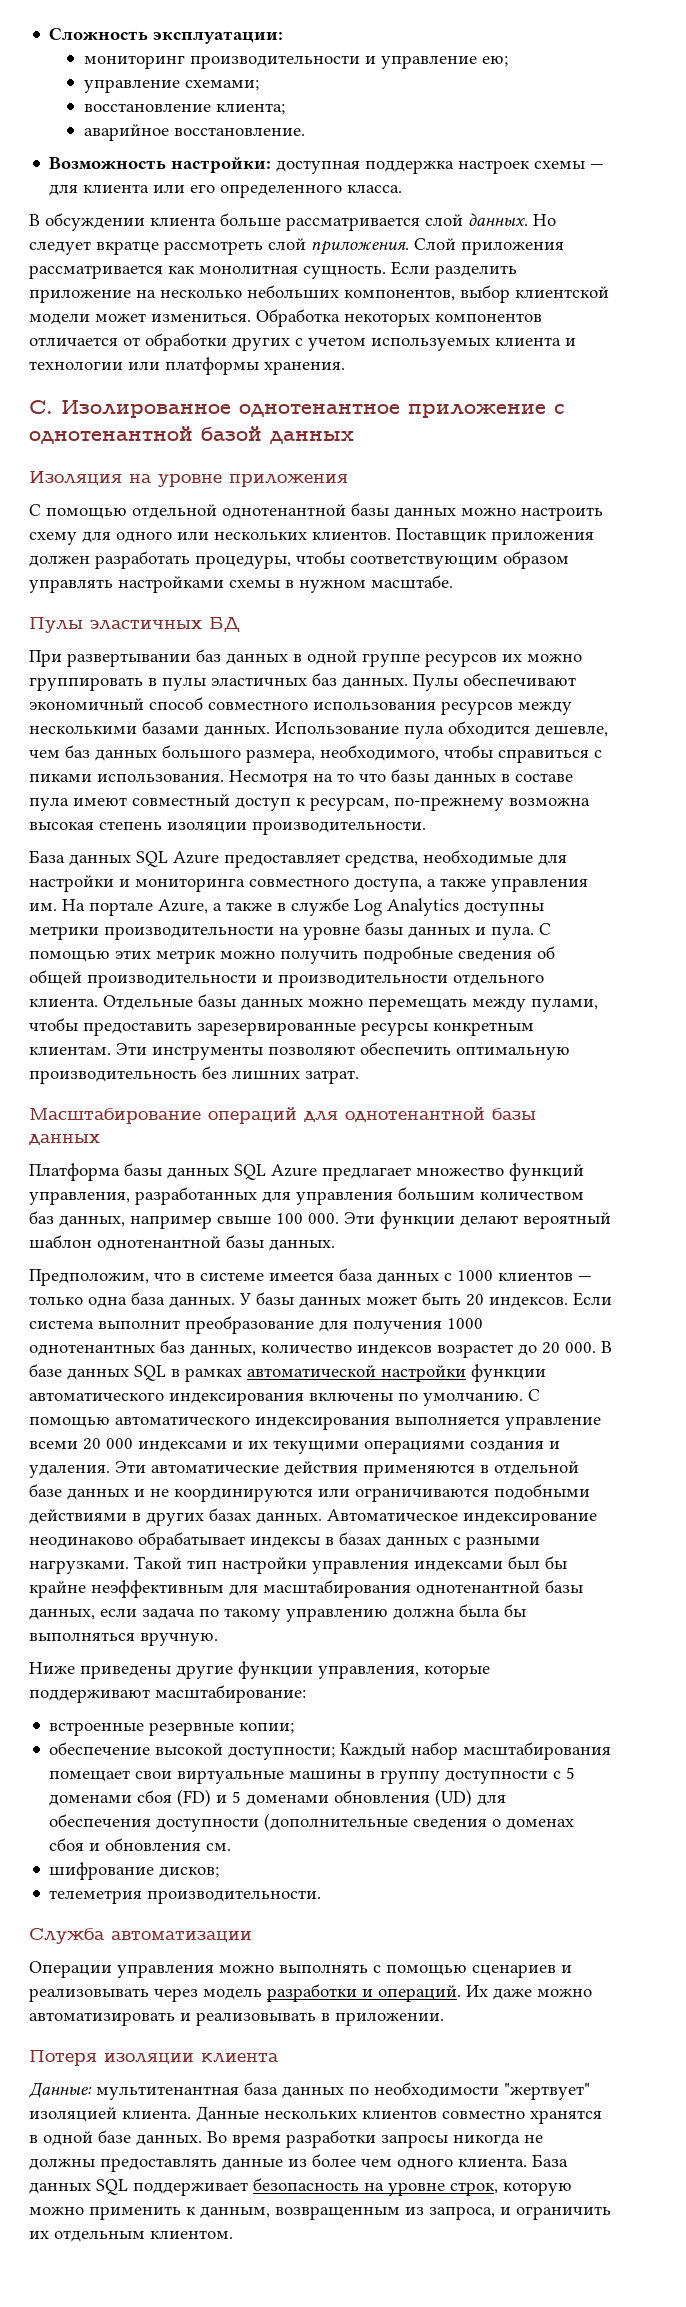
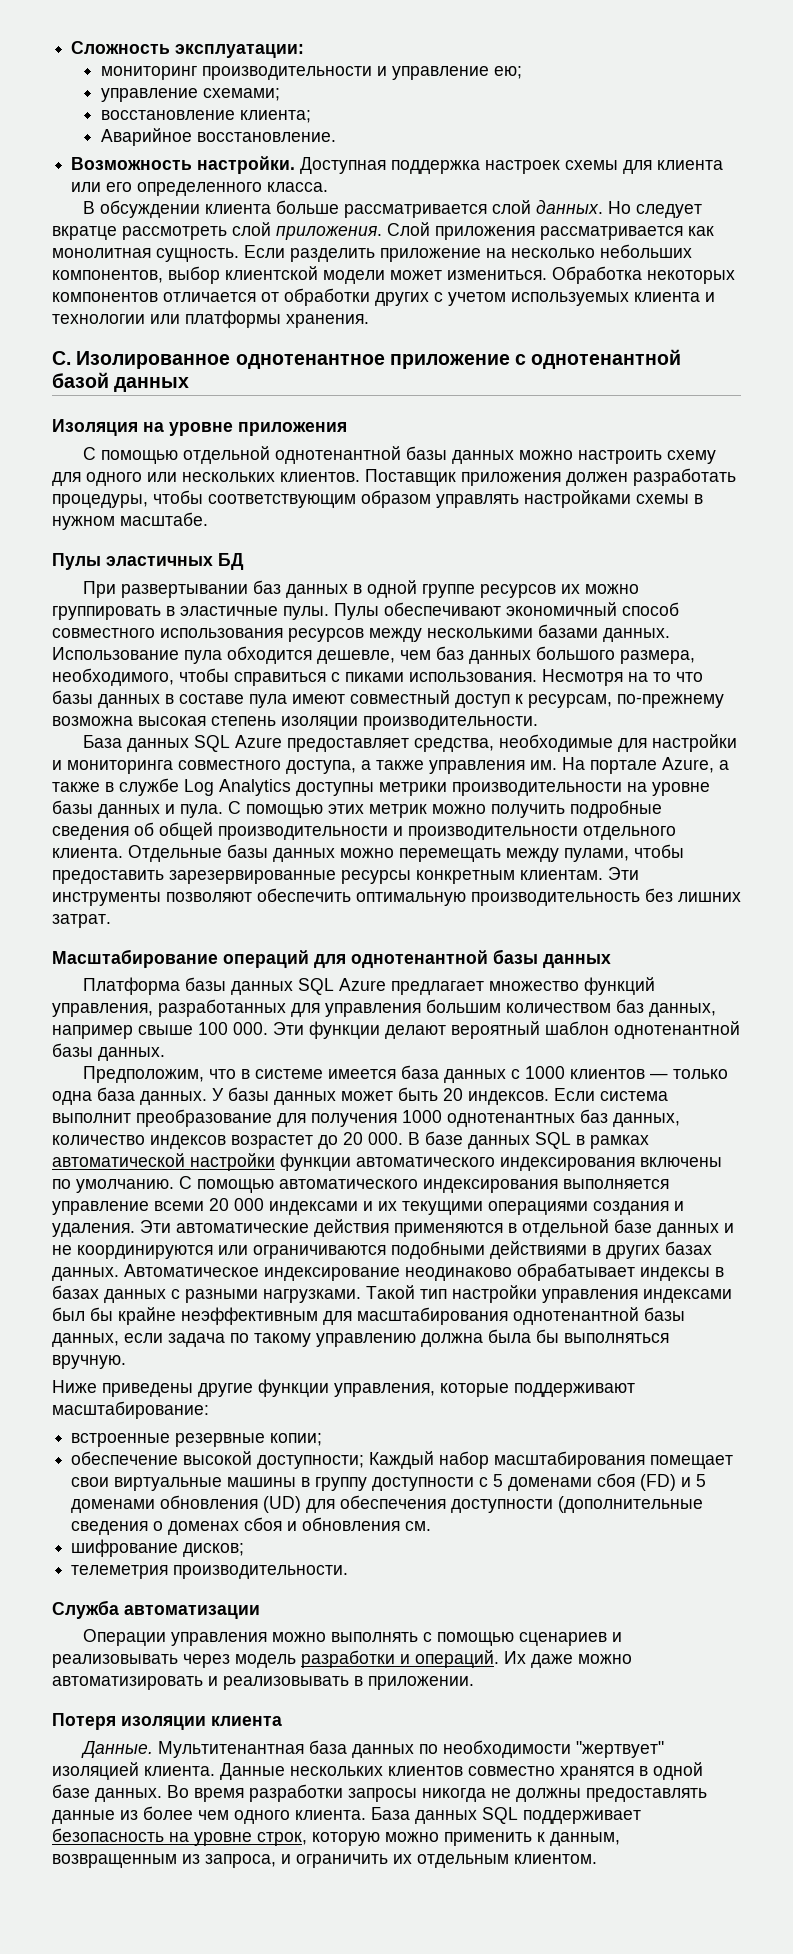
[83,124,169,141] аварийное -> [101,128,193,146] Аварийное
[171,157,361,174] настройки: доступная -> [197,156,387,174] настройки. Доступная
[590,164,605,169] — -> (619, 165) none
[162,673,408,691] пулы эластичных баз данных. -> [180,606,329,620] эластичные пулы.
[29,2083,239,2100] Данные: мультитенантная -> [81,1741,305,1758] Данные. Мультитенантная

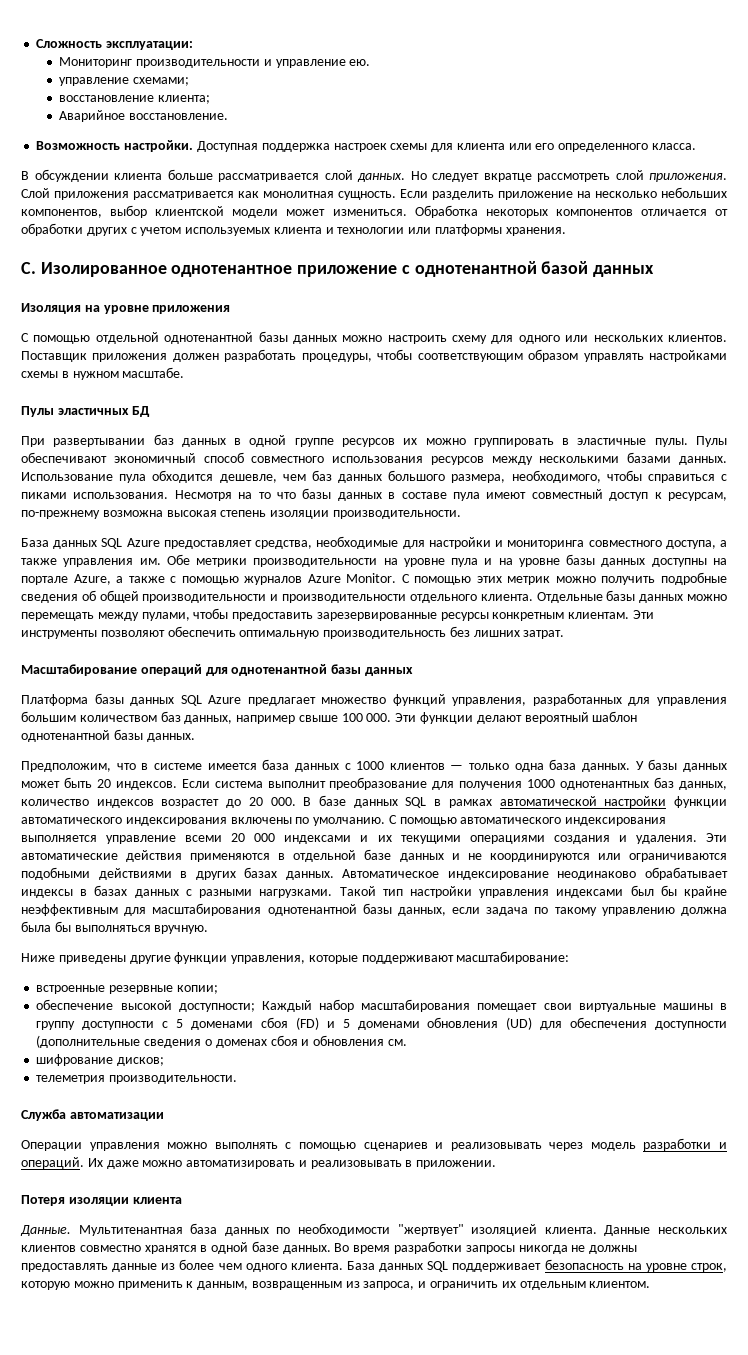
[101,66,198,80] мониторинг -> [59,57,133,68] Мониторинг
[494,66,523,79] ею; -> [349,59,371,66] ею.
[562,757,729,774] [52,778,710,796] [52,800,223,818] На портале Azure, а также в службе Log Analytics доступны метрики производительности на уровне базы данных и пула. -> [166,554,727,567] [21,573,397,585] Обе метрики производительности на уровне пула и на уровне базы данных доступны на портале Azure, а также с помощью журналов Azure Monitor.

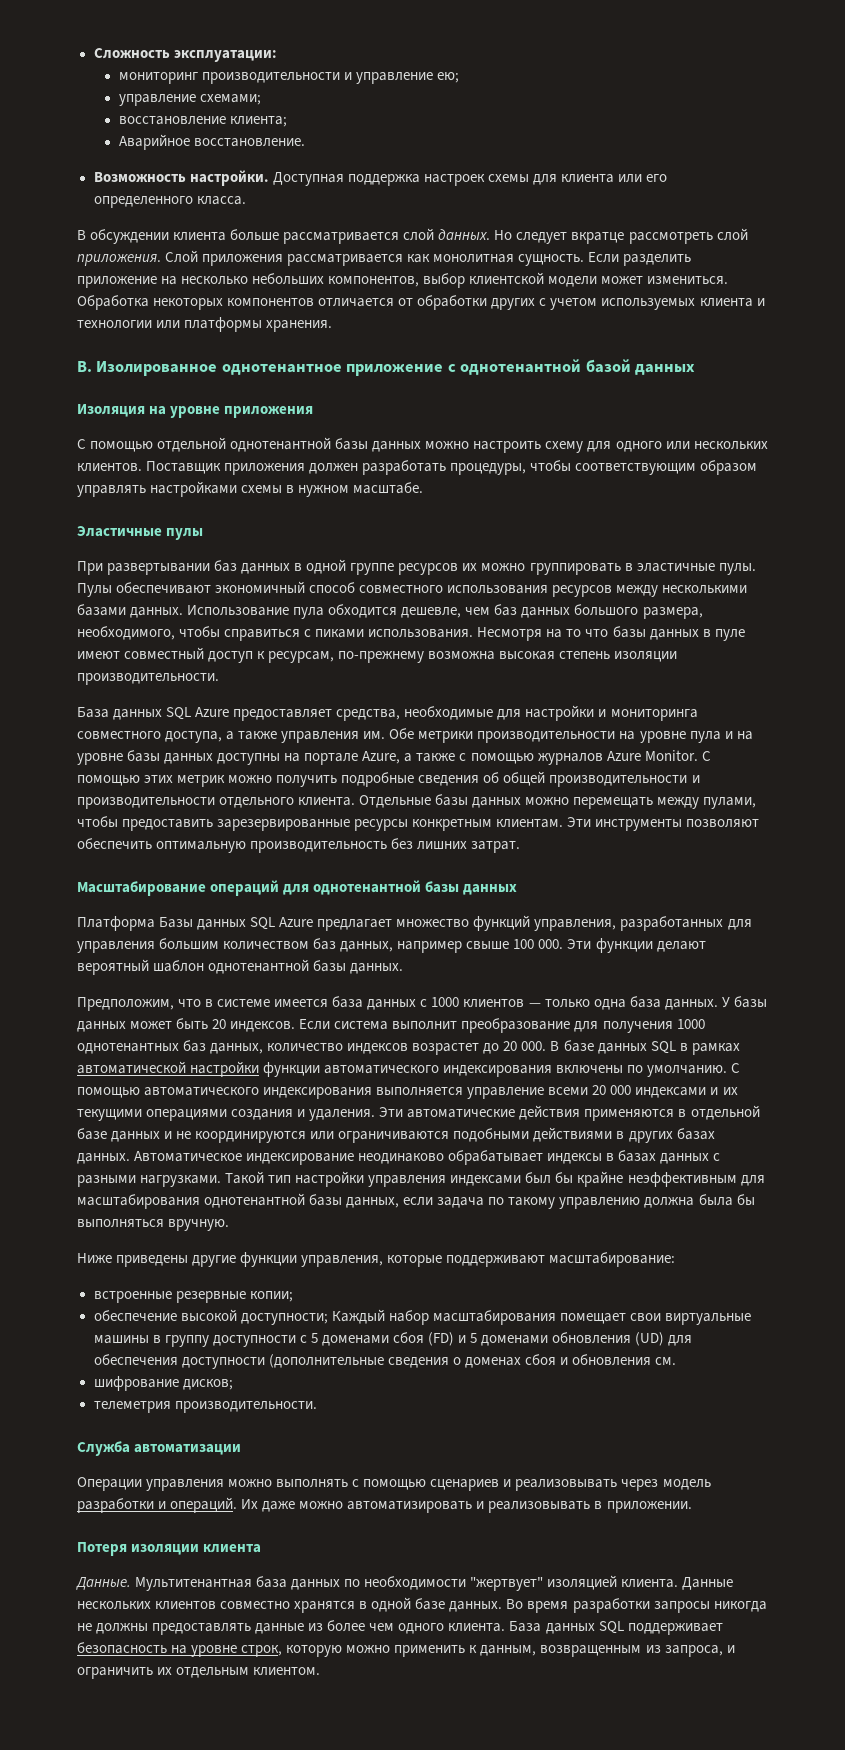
[59,57,133,68] Мониторинг -> [118,72,198,84] мониторинг
[349,59,371,66] ею. -> [437,72,460,83] ею;
[21,262,36,274] C. -> [77,361,92,372] В.
[21,406,150,417] Пулы эластичных БД -> [77,526,204,540] Эластичные пулы
[401,492,480,501] составе пула -> [714,629,745,641] пуле
[94,693,124,704] базы -> [159,917,194,928] Базы

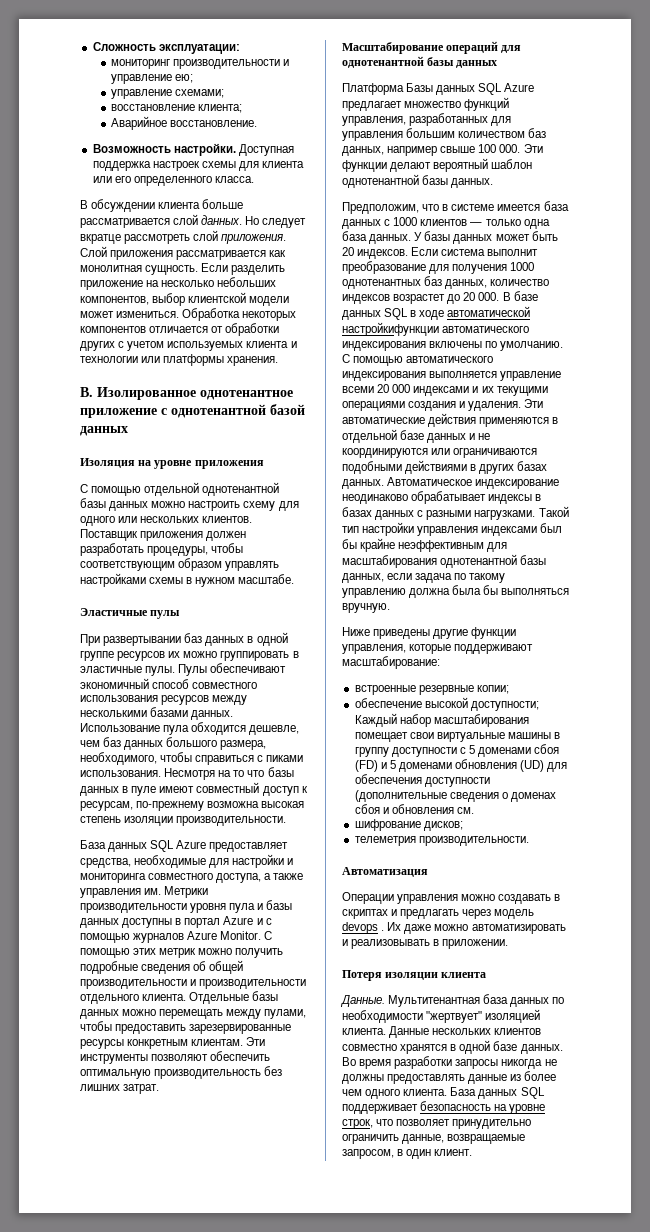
[389,728,753,743] [77,750,456,765] Обе метрики производительности на уровне пула и на уровне базы данных доступны на портале Azure, а также -> [164,886,209,898] [80,900,293,913] [80,916,263,928] Метрики производительности уровня пула и базы данных доступны в портал Azure и
[691,1043,740,1055] [77,1061,321,1077] рамках автоматической настройки функции -> [419,306,531,320] [342,322,439,336] ходе автоматической настройкифункции
[77,1441,242,1456] Служба автоматизации -> [342,867,428,877] Автоматизация
[276,1479,711,1491] [77,1497,238,1513] выполнять с помощью сценариев и реализовывать через модель разработки и операций. -> [498,894,561,904] [342,909,535,919] [342,922,385,934] создавать в скриптах и предлагать через модель devops .
[286,1645,735,1657] [77,1667,321,1679] которую можно применить к данным, возвращенным из запроса, и ограничить их отдельным клиентом. -> [376,1119,532,1129] [342,1134,526,1144] [342,1149,473,1159] что позволяет принудительно ограничить данные, возвращаемые запросом, в один клиент.

